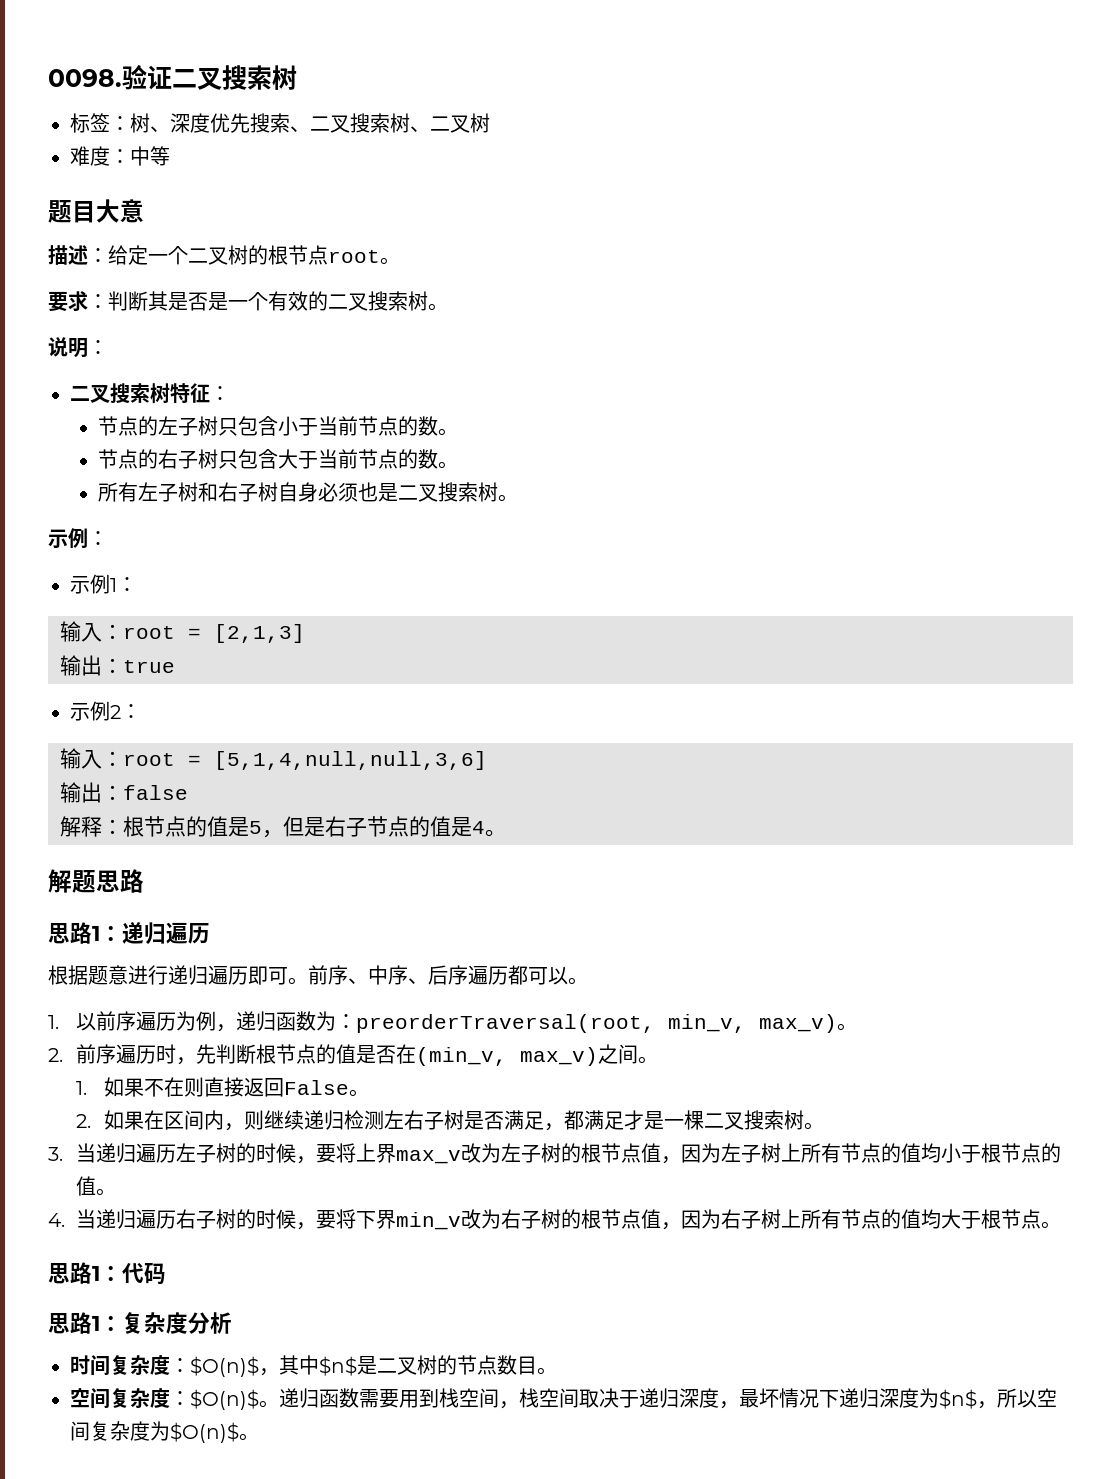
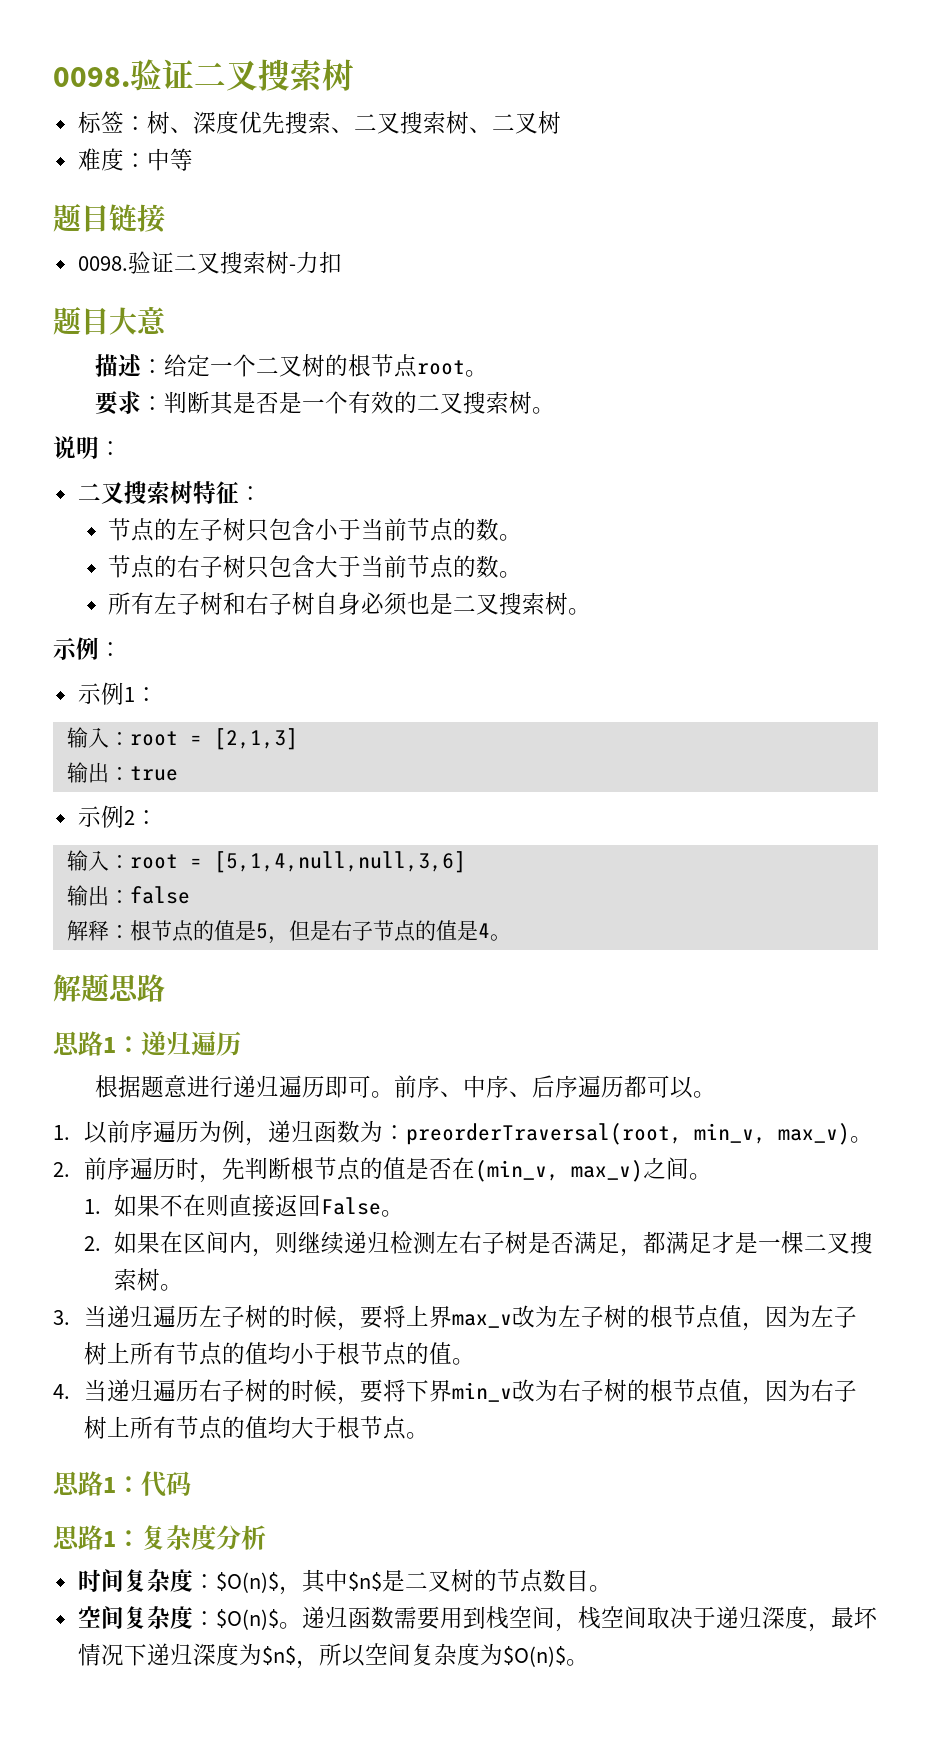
(170, 156) none -> [53,203,165,233] [77,251,342,274] // 题目链接 // 0098.验证二叉搜索树-力扣

